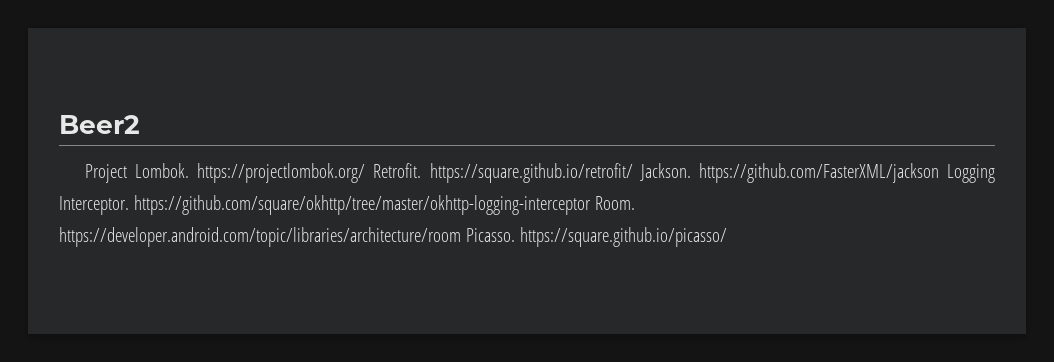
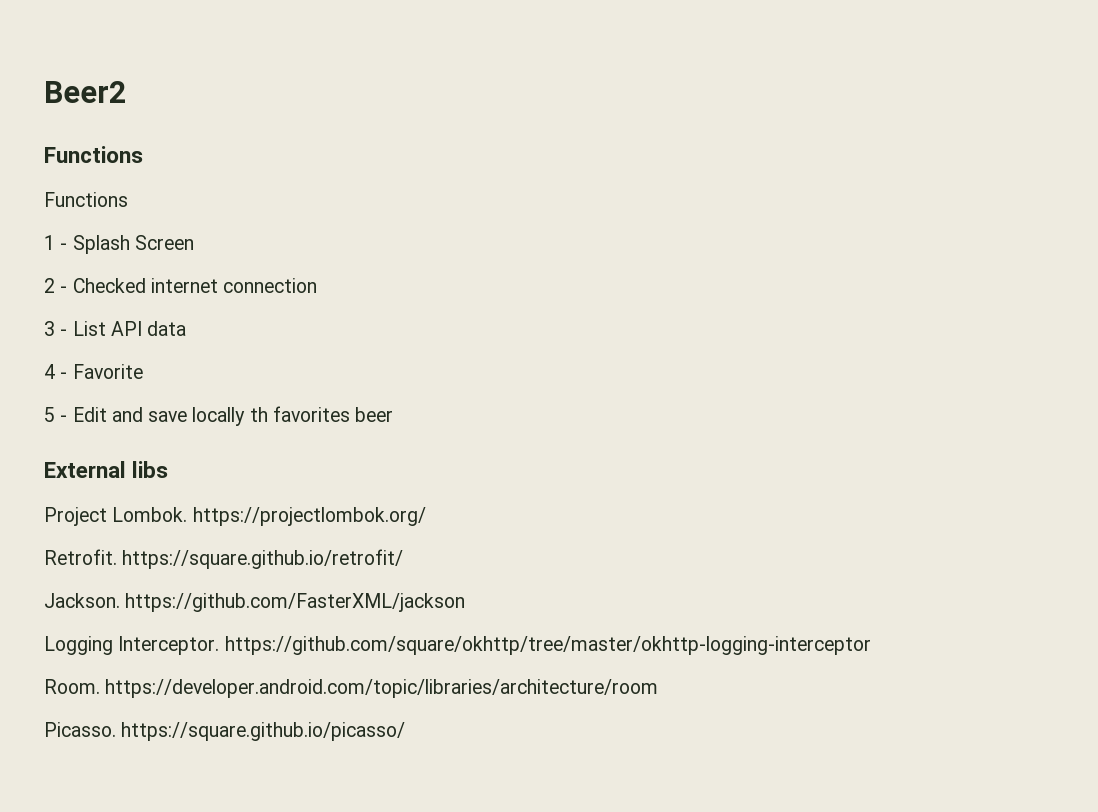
(140, 124) none -> [44,146,143,163] [44,192,128,207] [44,235,194,254] [44,278,318,293] [44,321,187,336] [44,364,143,379] [44,406,394,426] [44,461,169,478] // Functions // Functions // 1 - Splash Screen // 2 - Checked internet connection // 3 - List API data // 4 - Favorite // 5 - Edit and save locally th favorites beer // External libs
(366, 173) none -> (426, 516) //
(633, 173) none -> (404, 559) //
(939, 173) none -> (466, 602) //
(591, 205) none -> (871, 645) //
(461, 237) none -> (659, 688) //

